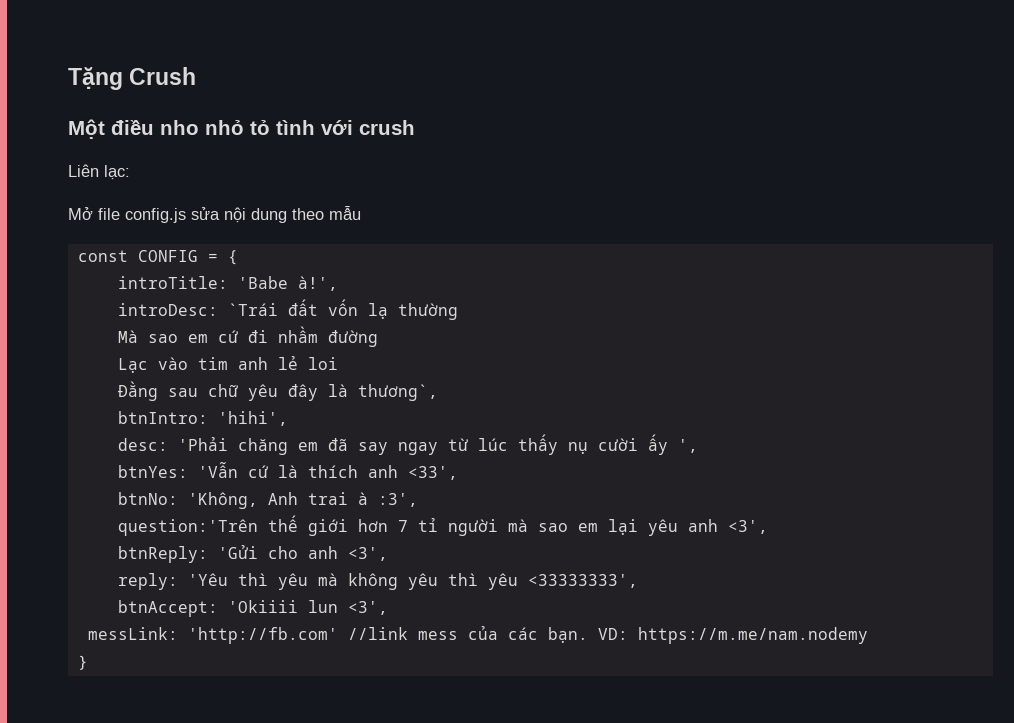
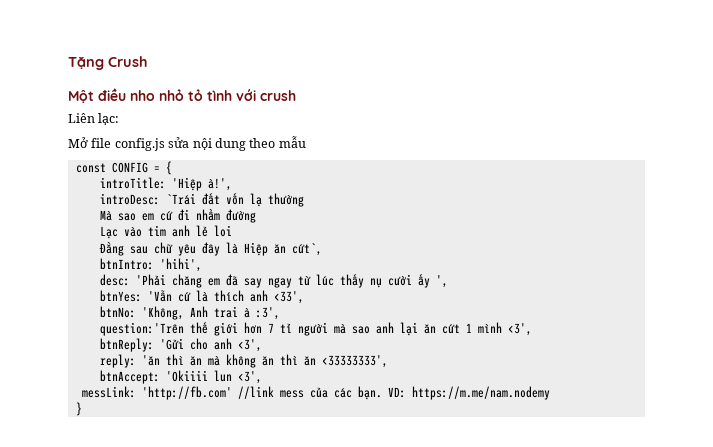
[237,276,288,289] 'Babe -> [171,177,202,191] 'Hiệp
[357,384,438,401] thương`, -> [243,242,322,256] Hiệp ăn cứt`,
[577,519,718,536] em lại yêu anh -> [375,322,502,336] anh lại ăn cứt 1 mình
[187,573,518,590] 'Yêu thì yêu mà không yêu thì yêu -> [141,354,316,368] 'ăn thì ăn mà không ăn thì ăn

